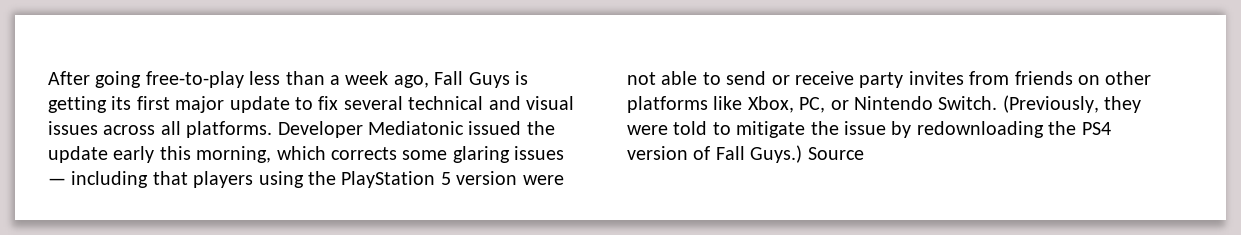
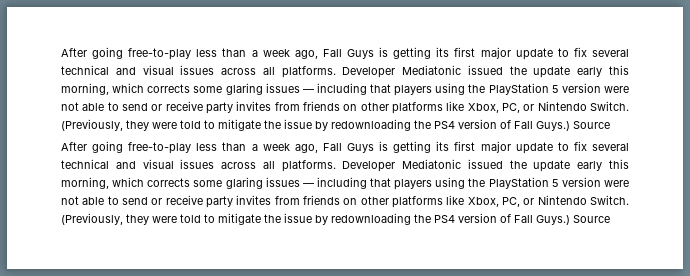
(864, 153) none -> [61,141,629,154] [61,159,629,172] [61,177,629,190] [61,195,629,208] [61,213,610,225] // After going free-to-play less than a week ago, Fall Guys is getting its first major update to fix several technical and visual issues across all platforms. Developer Mediatonic issued the update early this morning, which corrects some glaring issues — including that players using the PlayStation 5 version were not able to send or receive party invites from friends on other platforms like Xbox, PC, or Nintendo Switch. (Previously, they were told to mitigate the issue by redownloading the PS4 version of Fall Guys.) Source

